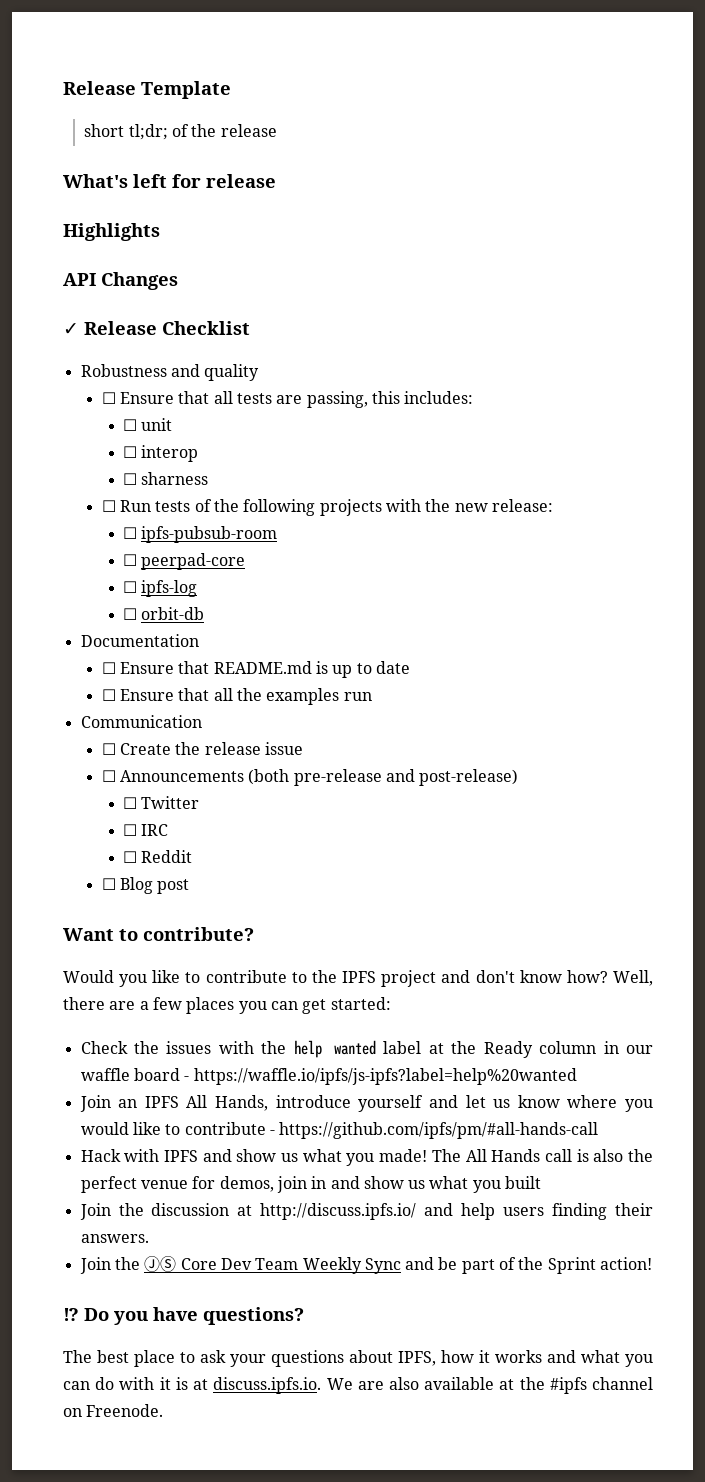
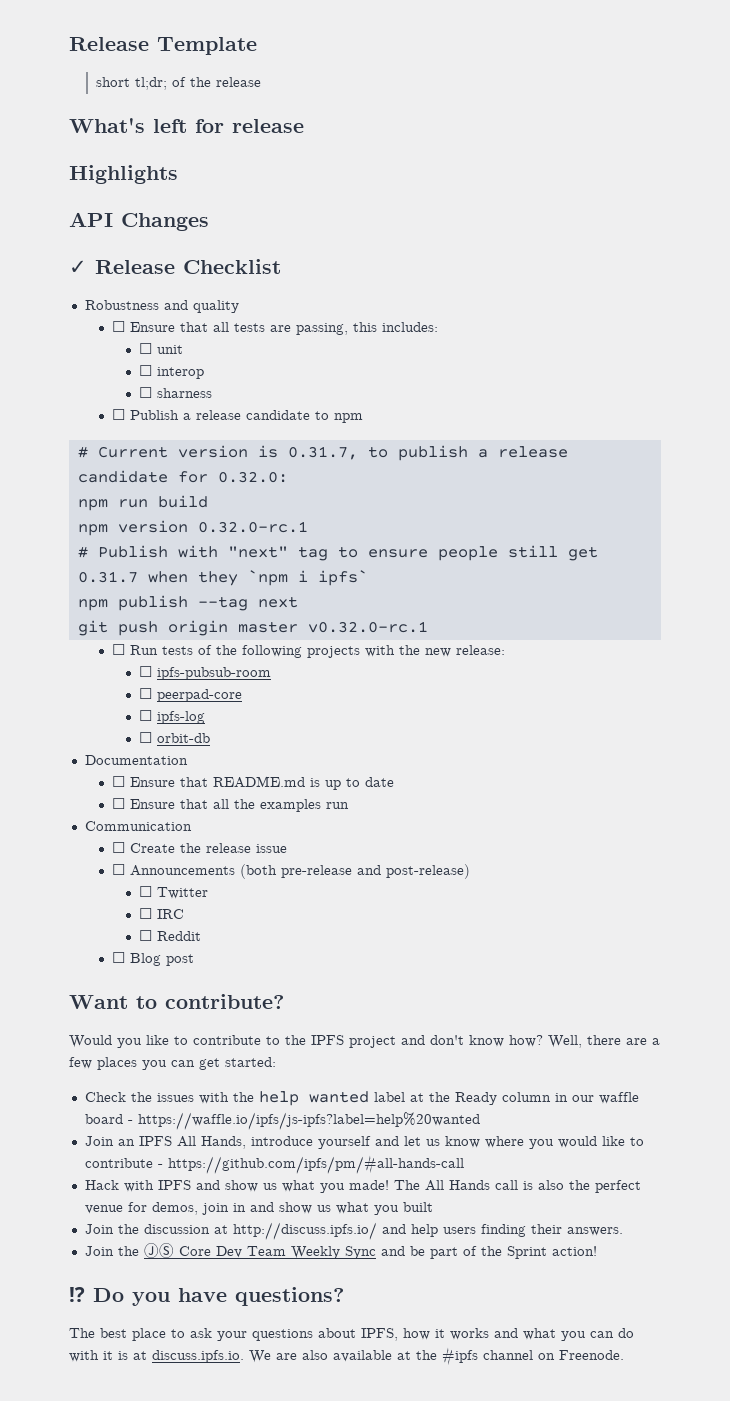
(209, 478) none -> [111,409,363,423] [77,445,568,461] [77,470,288,483] [77,495,208,511] [77,520,308,536] [77,545,598,561] [77,570,368,586] [77,595,298,611] [77,620,428,636] // ☐ Publish a release candidate to npm // # Current version is 0.31.7, to publish a release candidate for 0.32.0: // npm run build // npm version 0.32.0-rc.1 // # Publish with "next" tag to ensure people still get 0.31.7 when they `npm i ipfs` // npm publish --tag next // git push origin master v0.32.0-rc.1

